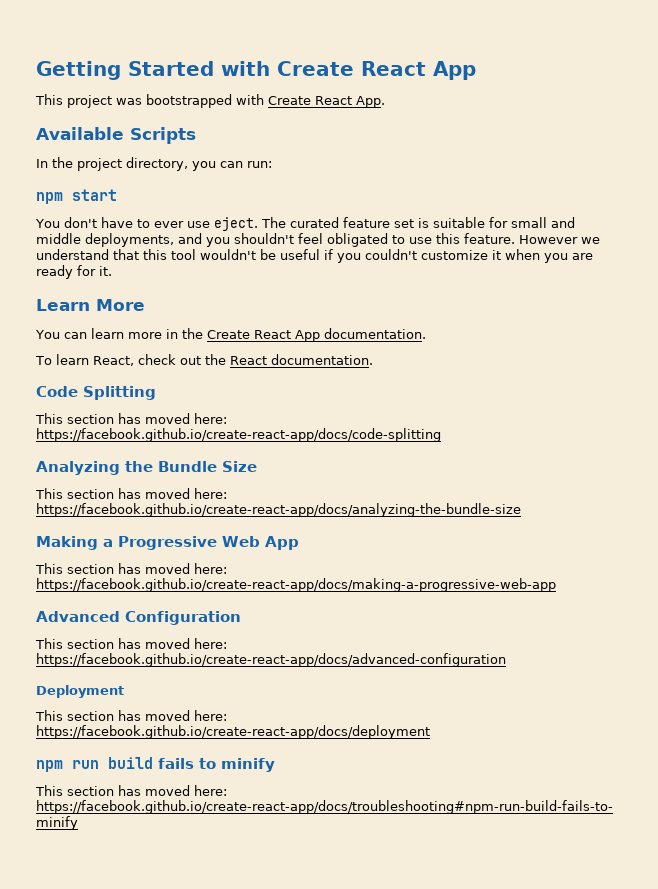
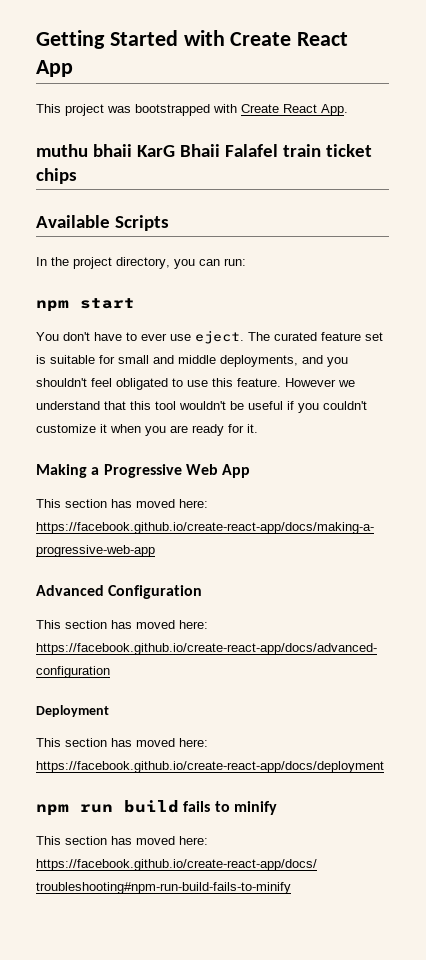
(385, 102) none -> [36,144,372,157] [36,168,77,184] // muthu bhaii KarG Bhaii Falafel train ticket chips
[36,299,145,311] [35,328,426,342] [35,354,373,366] [36,386,156,400] [35,413,227,424] [36,428,441,442] [36,461,257,475] [35,488,227,499] [36,503,521,517] // Learn More // You can learn more in the Create React App documentation. // To learn React, check out the React documentation. // Code Splitting // This section has moved here: https://facebook.github.io/create-react-app/docs/code-splitting // Analyzing the Bundle Size // This section has moved here: https://facebook.github.io/create-react-app/docs/analyzing-the-bundle-size -> (258, 428) none

